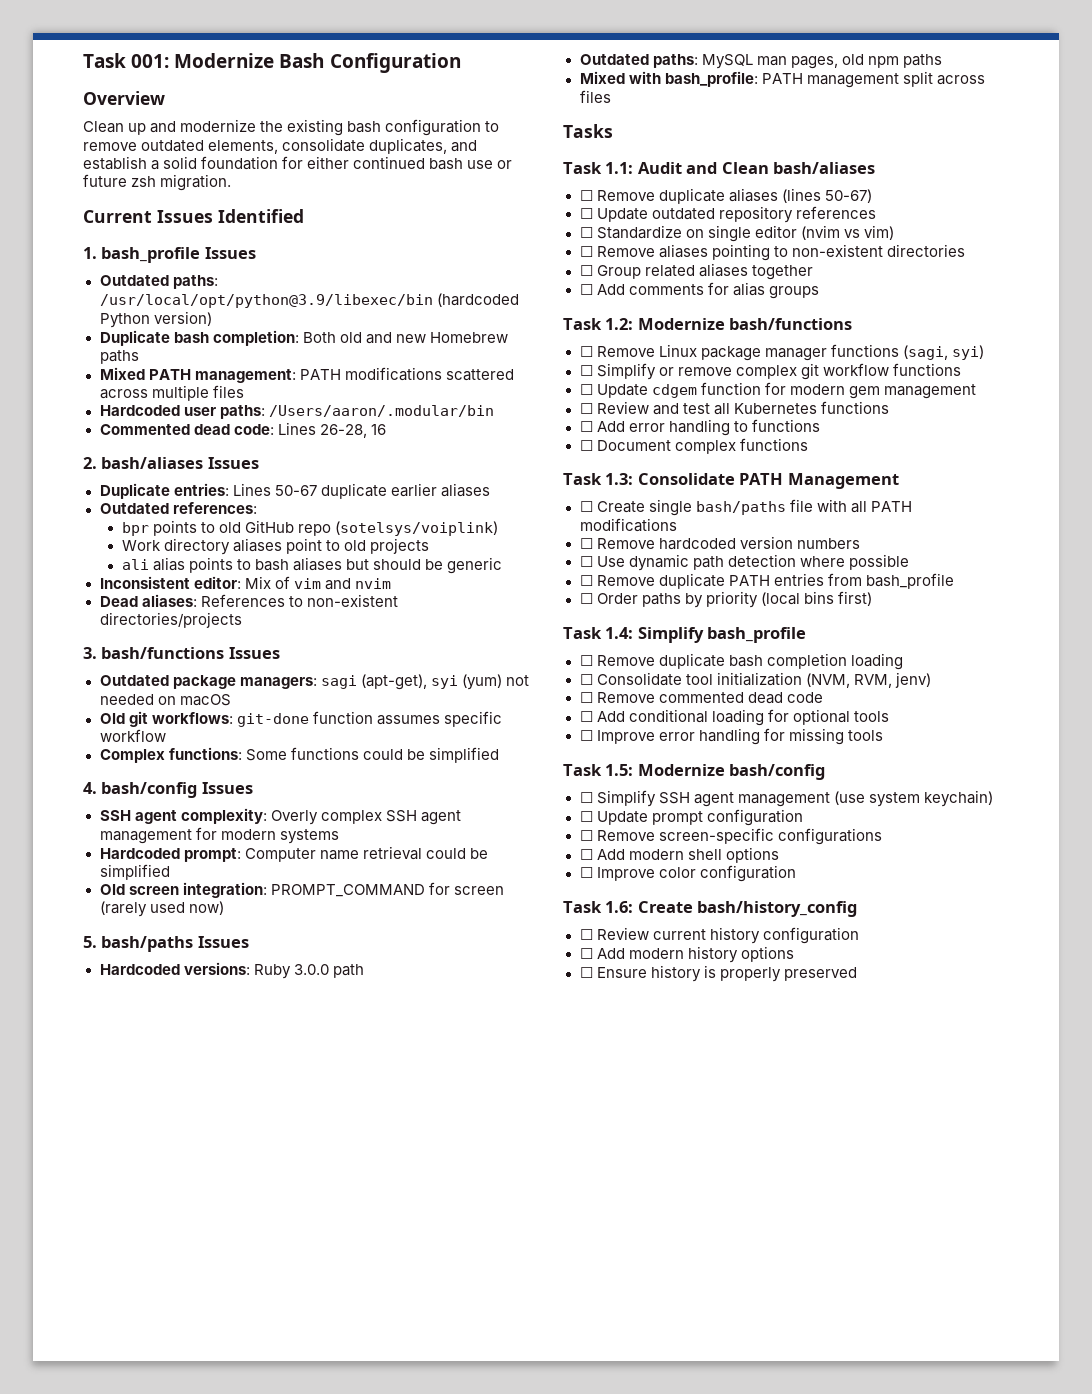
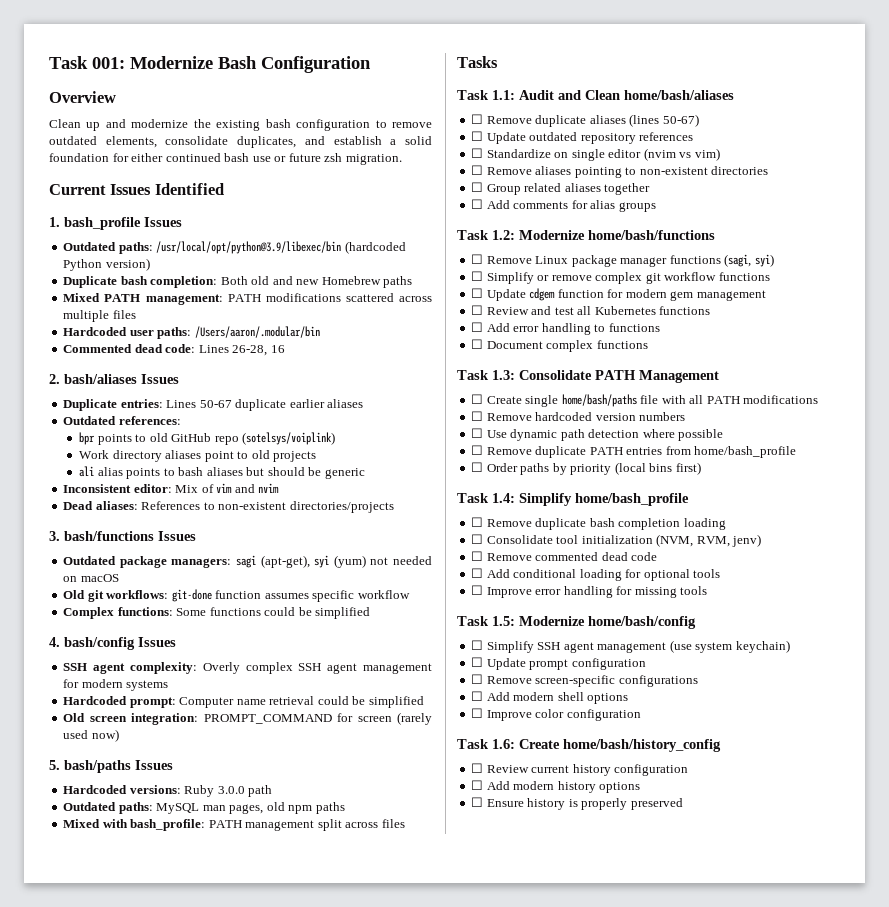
[773,162,876,174] bash/aliases -> [624,90,734,100] home/bash/aliases
[729,318,853,330] bash/functions -> [588,230,715,240] home/bash/functions
[695,501,786,515] bash/paths -> [561,394,637,407] home/bash/paths
[865,573,954,589] bash_profile -> [694,446,797,458] home/bash_profile
[707,627,807,643] bash_profile -> [575,493,689,506] home/bash_profile
[729,764,826,780] bash/config -> [588,616,696,629] home/bash/config
[697,901,858,917] bash/history_config -> [563,739,721,752] home/bash/history_config

